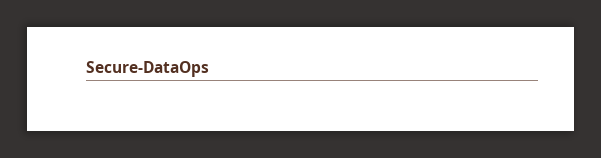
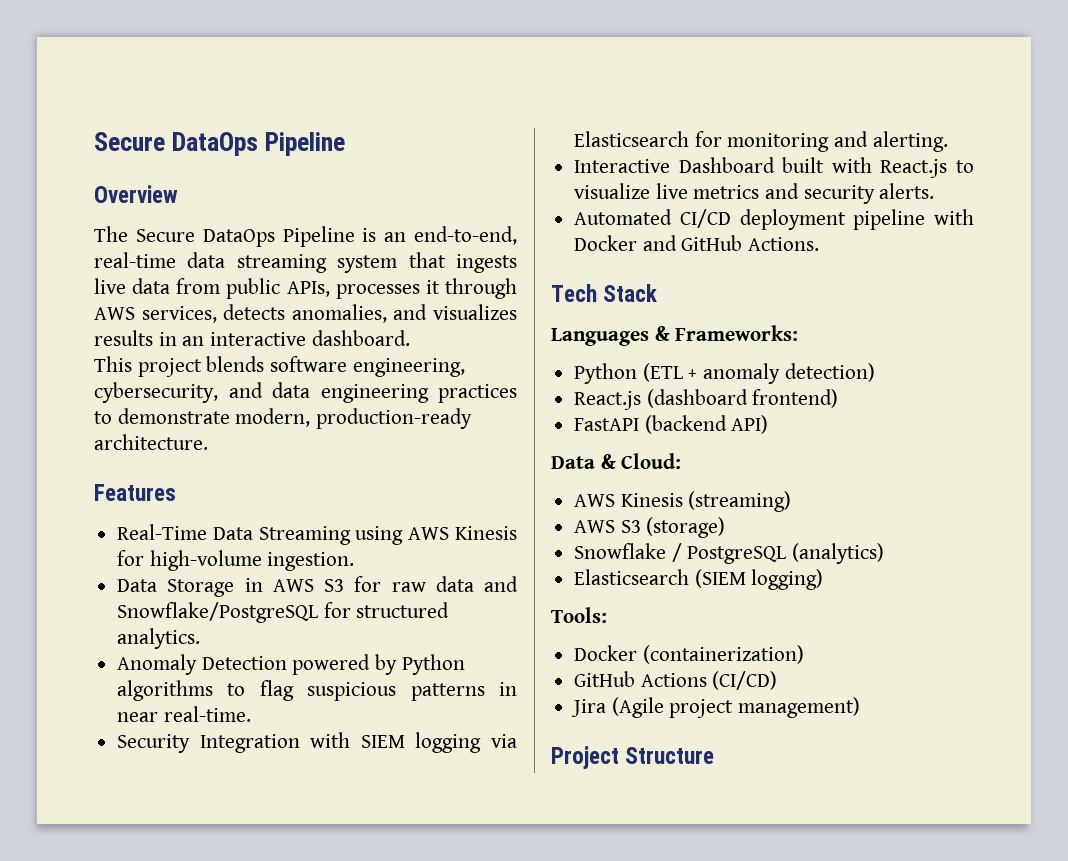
[86,61,209,77] Secure-DataOps -> [94,132,346,156] [94,185,178,203] [94,226,517,247] [94,252,517,273] [94,278,517,299] [94,304,517,323] [94,330,410,346] [94,356,465,377] [94,382,517,403] [94,408,473,429] [94,434,208,450] [94,484,176,501] [117,524,517,545] [117,550,355,571] [117,576,518,597] [117,602,450,623] [117,628,201,649] [117,654,465,675] [117,680,517,701] [117,706,251,722] [117,732,517,753] [574,131,948,152] [574,157,974,178] [574,183,935,204] [574,209,974,230] [574,235,820,251] [551,284,658,302] [551,325,799,346] [574,363,875,384] [574,389,839,410] [574,415,769,434] [551,453,682,469] [574,491,792,512] [574,517,726,538] [574,543,885,564] [574,569,824,590] [551,607,607,623] [574,645,804,664] [574,671,778,690] [571,697,861,718] [551,746,715,769] Secure DataOps Pipeline // Overview // The Secure DataOps Pipeline is an end-to-end, real-time data streaming system that ingests live data from public APIs, processes it through AWS services, detects anomalies, and visualizes results in an interactive dashboard. // This project blends software engineering, cybersecurity, and data engineering practices to demonstrate modern, production-ready architecture. // Features // Real-Time Data Streaming using AWS Kinesis for high-volume ingestion. // Data Storage in AWS S3 for raw data and Snowflake/PostgreSQL for structured analytics. // Anomaly Detection powered by Python algorithms to flag suspicious patterns in near real-time. // Security Integration with SIEM logging via Elasticsearch for monitoring and alerting. // Interactive Dashboard built with React.js to visualize live metrics and security alerts. // Automated CI/CD deployment pipeline with Docker and GitHub Actions. // Tech Stack // Languages & Frameworks: // Python (ETL + anomaly detection) // React.js (dashboard frontend) // FastAPI (backend API) // Data & Cloud: // AWS Kinesis (streaming) // AWS S3 (storage) // Snowflake / PostgreSQL (analytics) // Elasticsearch (SIEM logging) // Tools: // Docker (containerization) // GitHub Actions (CI/CD) // Jira (Agile project management) // Project Structure

